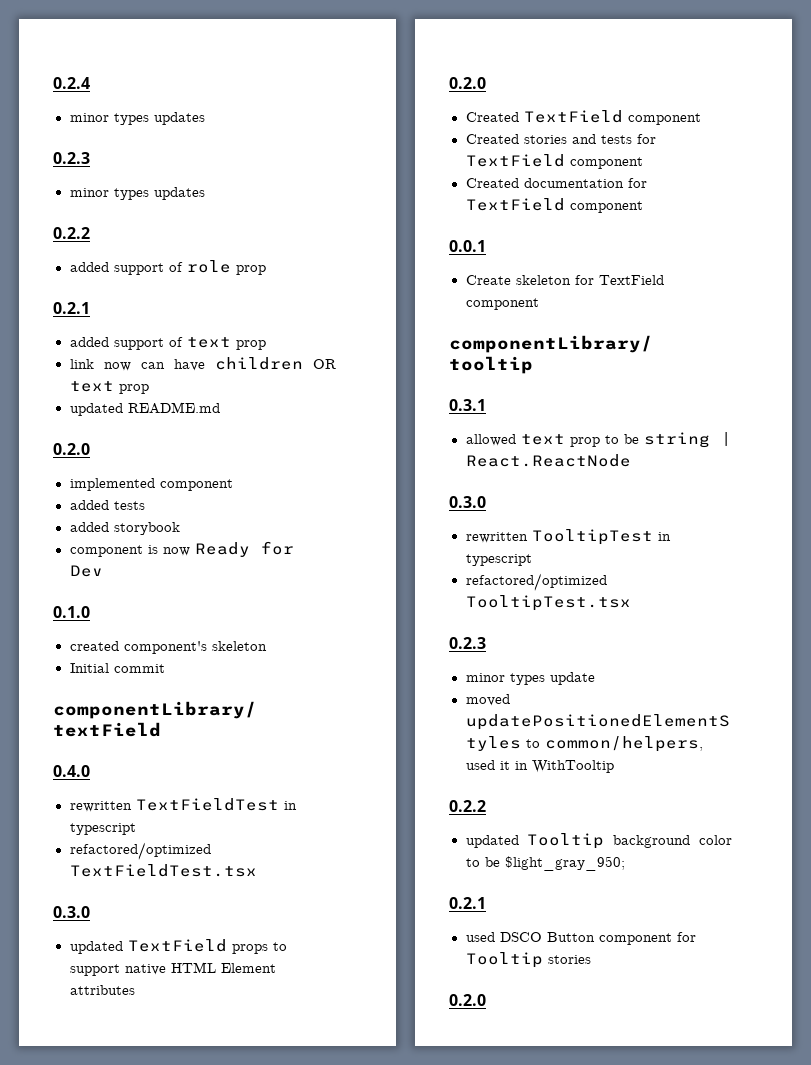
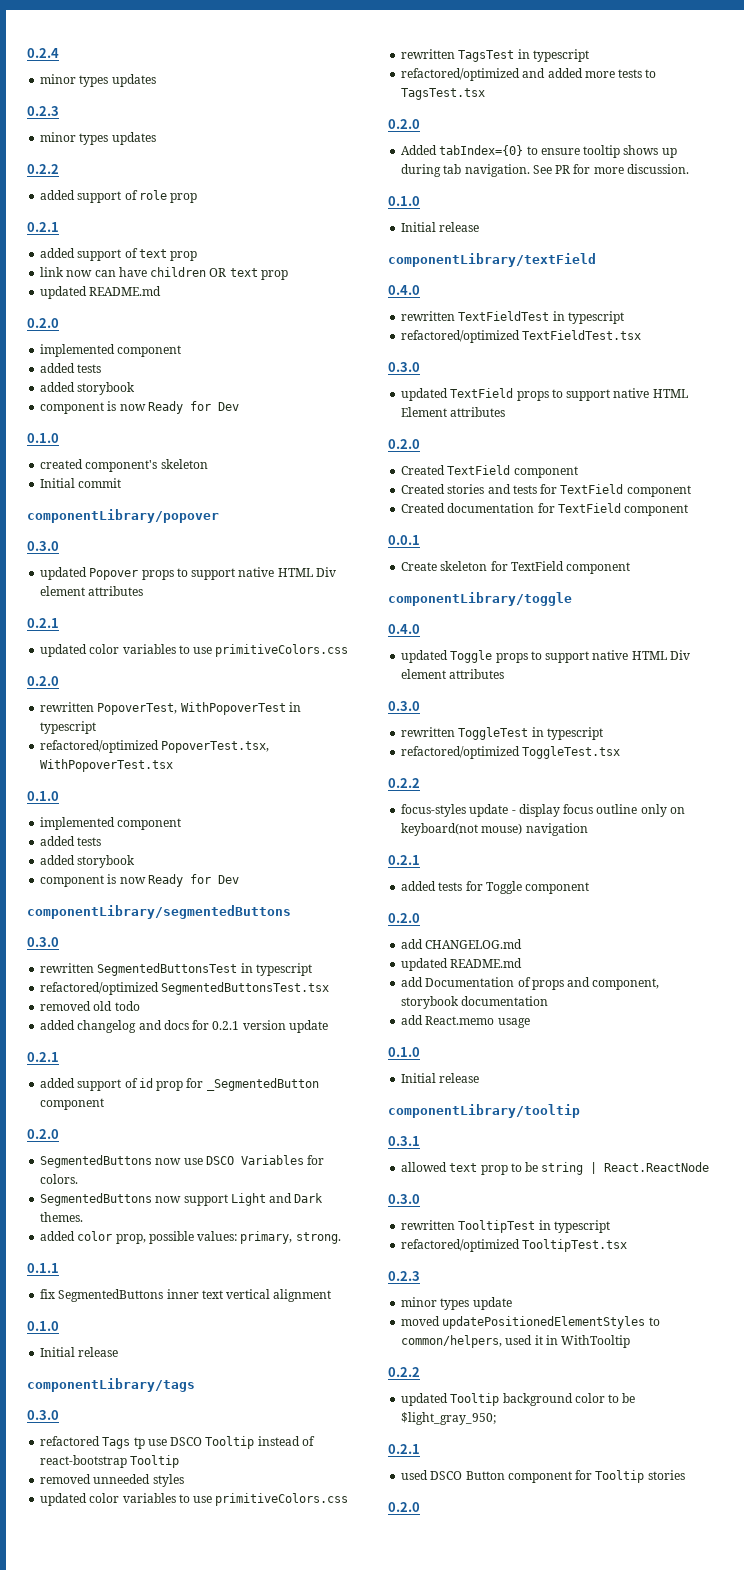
(165, 668) none -> [27,509,219,523] [27,541,59,551] [40,567,336,580] [40,586,144,596] [27,618,59,628] [40,644,349,657] [27,676,59,686] [40,702,301,715] [40,721,97,734] [40,740,270,753] [40,759,174,772] [27,791,59,801] [40,817,182,830] [40,836,102,846] [40,855,136,868] [40,874,239,887] [27,905,291,919] [27,937,59,947] [40,963,312,976] [40,982,330,995] [40,1001,140,1011] [40,1020,328,1033] [27,1052,59,1062] [40,1078,319,1091] [40,1098,105,1110] [27,1129,59,1139] [40,1155,325,1168] [40,1174,79,1184] [40,1193,324,1206] [40,1212,84,1222] [40,1231,341,1244] [27,1263,59,1273] [40,1289,332,1302] [27,1321,59,1331] [40,1347,119,1357] [27,1378,195,1392] [27,1410,59,1420] [40,1436,315,1449] [40,1455,180,1468] [40,1474,184,1487] [40,1493,349,1506] [401,49,589,62] [401,68,657,81] [401,88,486,100] [388,119,420,129] [401,145,677,158] [401,164,689,177] [388,196,420,206] [401,222,480,232] // componentLibrary/popover // 0.3.0 // updated Popover props to support native HTML Div element attributes // 0.2.1 // updated color variables to use primitiveColors.css // 0.2.0 // rewritten PopoverTest, WithPopoverTest in typescript // refactored/optimized PopoverTest.tsx, WithPopoverTest.tsx // 0.1.0 // implemented component // added tests // added storybook // component is now Ready for Dev // componentLibrary/segmentedButtons // 0.3.0 // rewritten SegmentedButtonsTest in typescript // refactored/optimized SegmentedButtonsTest.tsx // removed old todo // added changelog and docs for 0.2.1 version update // 0.2.1 // added support of id prop for _SegmentedButton component // 0.2.0 // SegmentedButtons now use DSCO Variables for colors. // SegmentedButtons now support Light and Dark themes. // added color prop, possible values: primary, strong. // 0.1.1 // fix SegmentedButtons inner text vertical alignment // 0.1.0 // Initial release // componentLibrary/tags // 0.3.0 // refactored Tags tp use DSCO Tooltip instead of react-bootstrap Tooltip // removed unneeded styles // updated color variables to use primitiveColors.css // rewritten TagsTest in typescript // refactored/optimized and added more tests to TagsTest.tsx // 0.2.0 // Added tabIndex={0} to ensure tooltip shows up during tab navigation. See PR for more discussion. // 0.1.0 // Initial release
(539, 304) none -> [388,592,572,606] [388,624,420,634] [401,650,690,663] [401,669,505,679] [388,701,420,711] [401,727,603,740] [401,746,621,759] [388,778,420,788] [401,804,685,817] [401,823,588,836] [388,855,420,865] [401,881,590,894] [388,913,420,923] [401,939,523,949] [401,958,523,971] [401,977,660,990] [401,996,549,1009] [401,1015,530,1028] [388,1047,420,1057] [401,1073,480,1083] // componentLibrary/toggle // 0.4.0 // updated Toggle props to support native HTML Div element attributes // 0.3.0 // rewritten ToggleTest in typescript // refactored/optimized ToggleTest.tsx // 0.2.2 // focus-styles update - display focus outline only on keyboard(not mouse) navigation // 0.2.1 // added tests for Toggle component // 0.2.0 // add CHANGELOG.md // updated README.md // add Documentation of props and component, storybook documentation // add React.memo usage // 0.1.0 // Initial release

